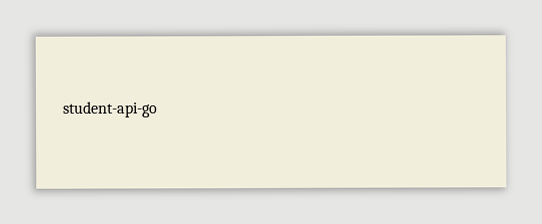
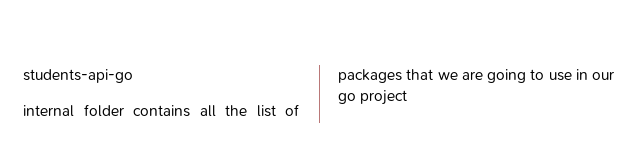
[62,101,158,118] student-api-go -> [23,69,133,83] [23,104,299,117] [338,69,614,83] [338,90,408,105] students-api-go // internal folder contains all the list of packages that we are going to use in our go project

